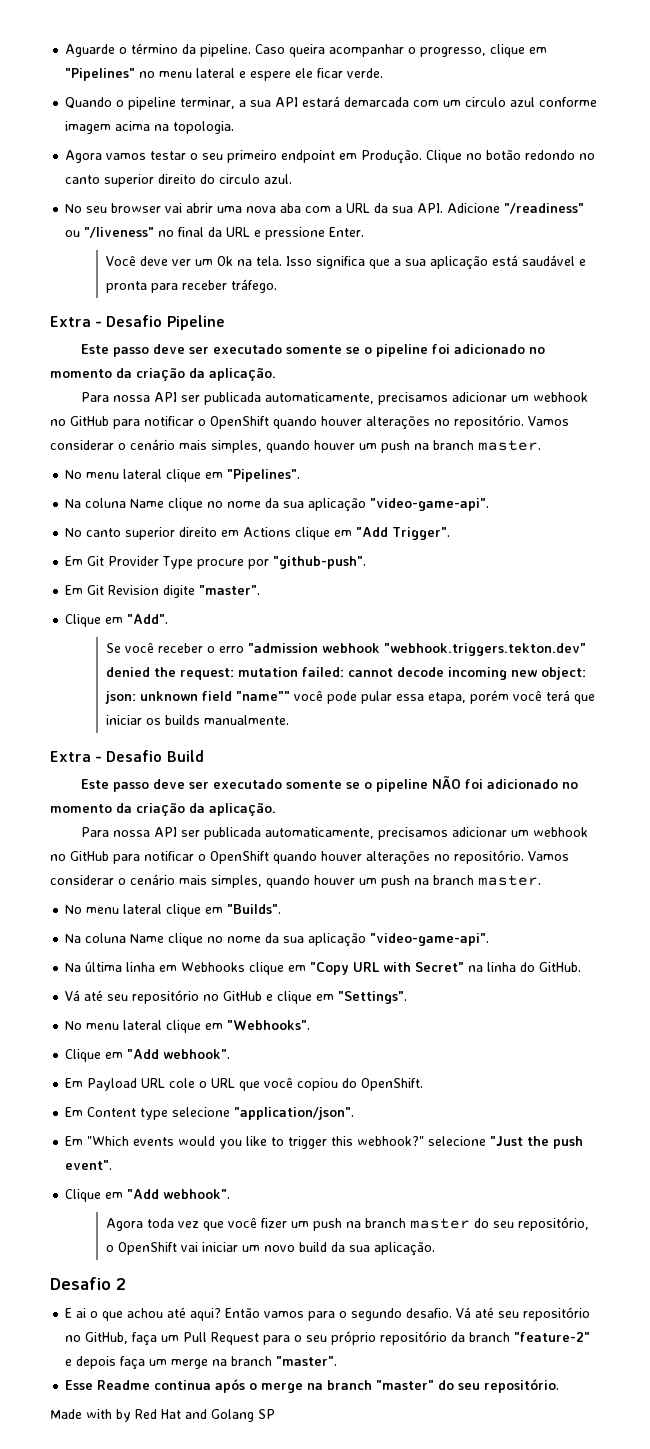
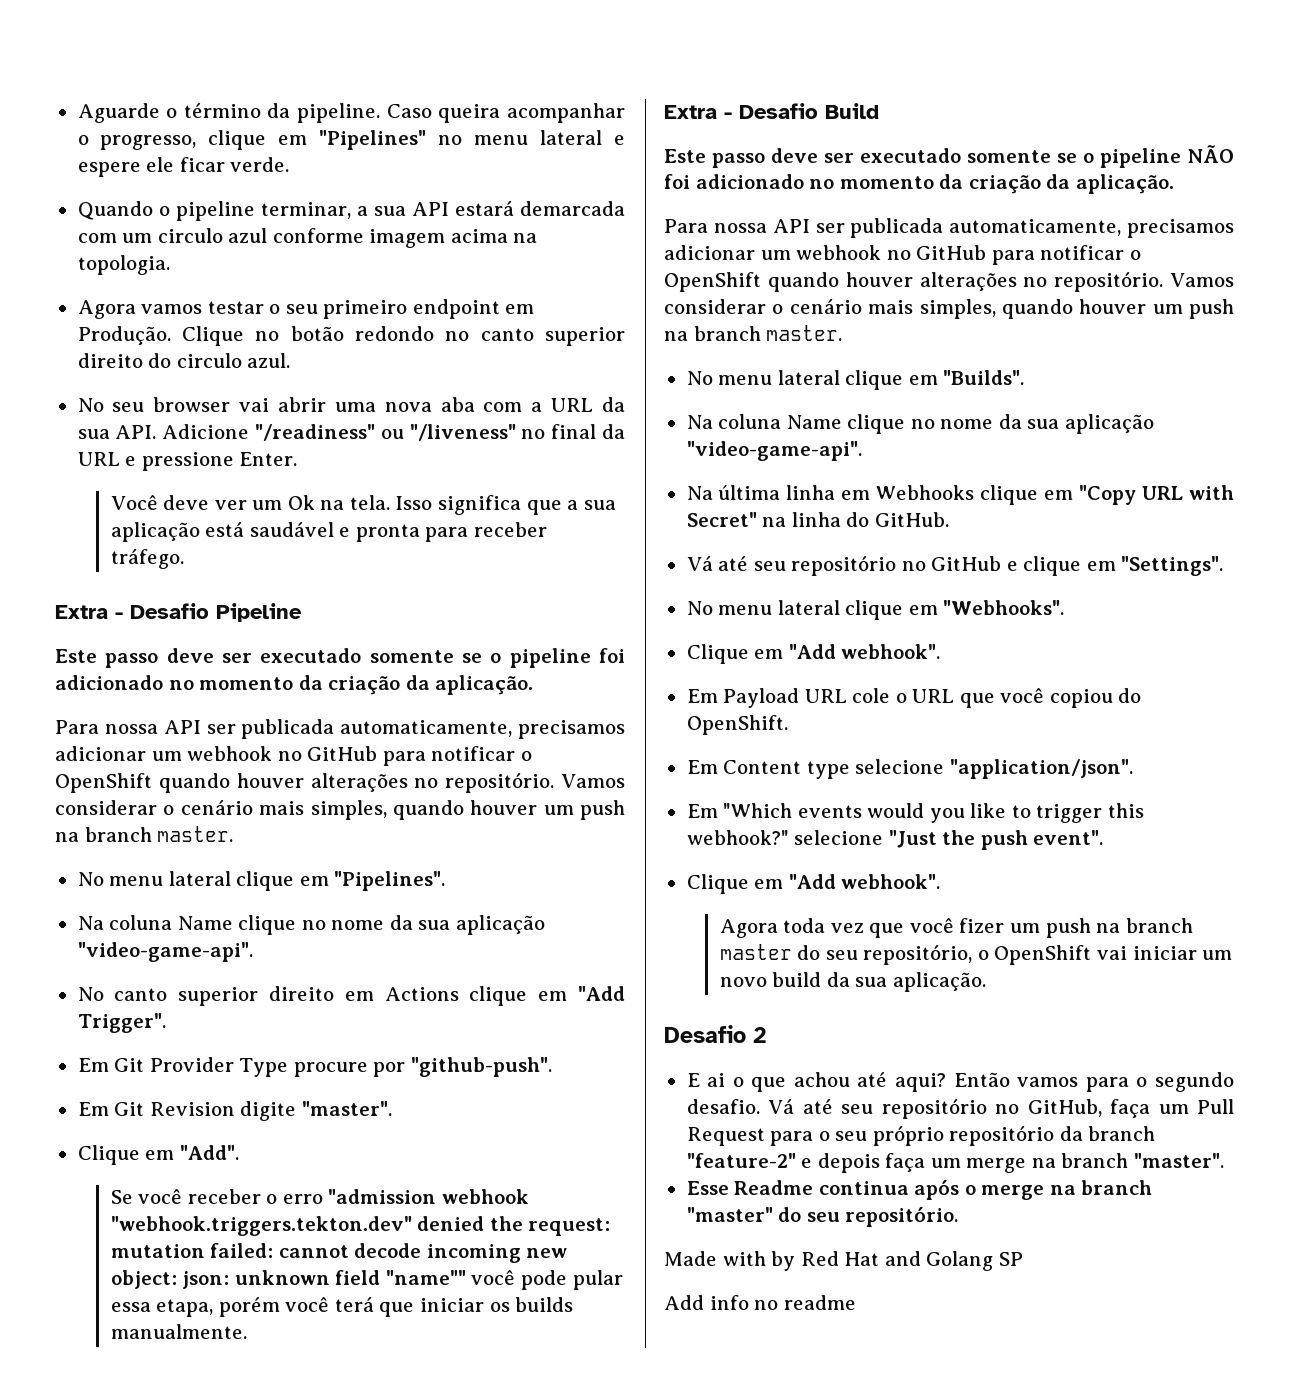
(275, 1414) none -> [664,1295,856,1310] // Add info no readme

